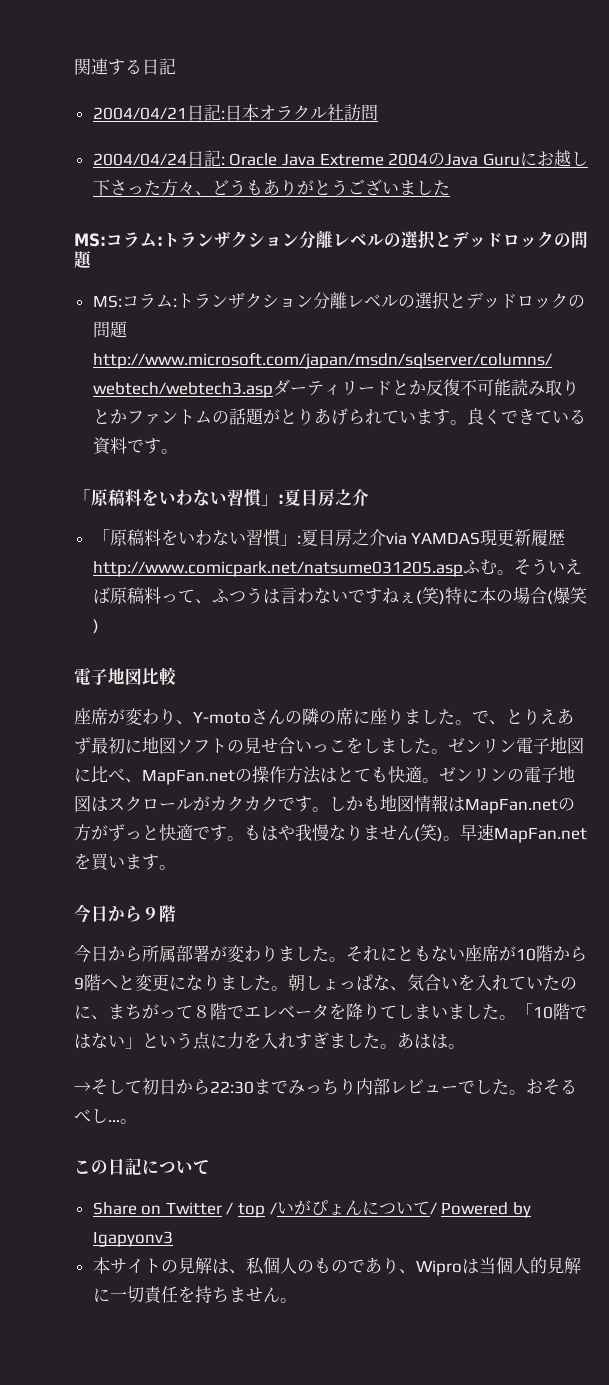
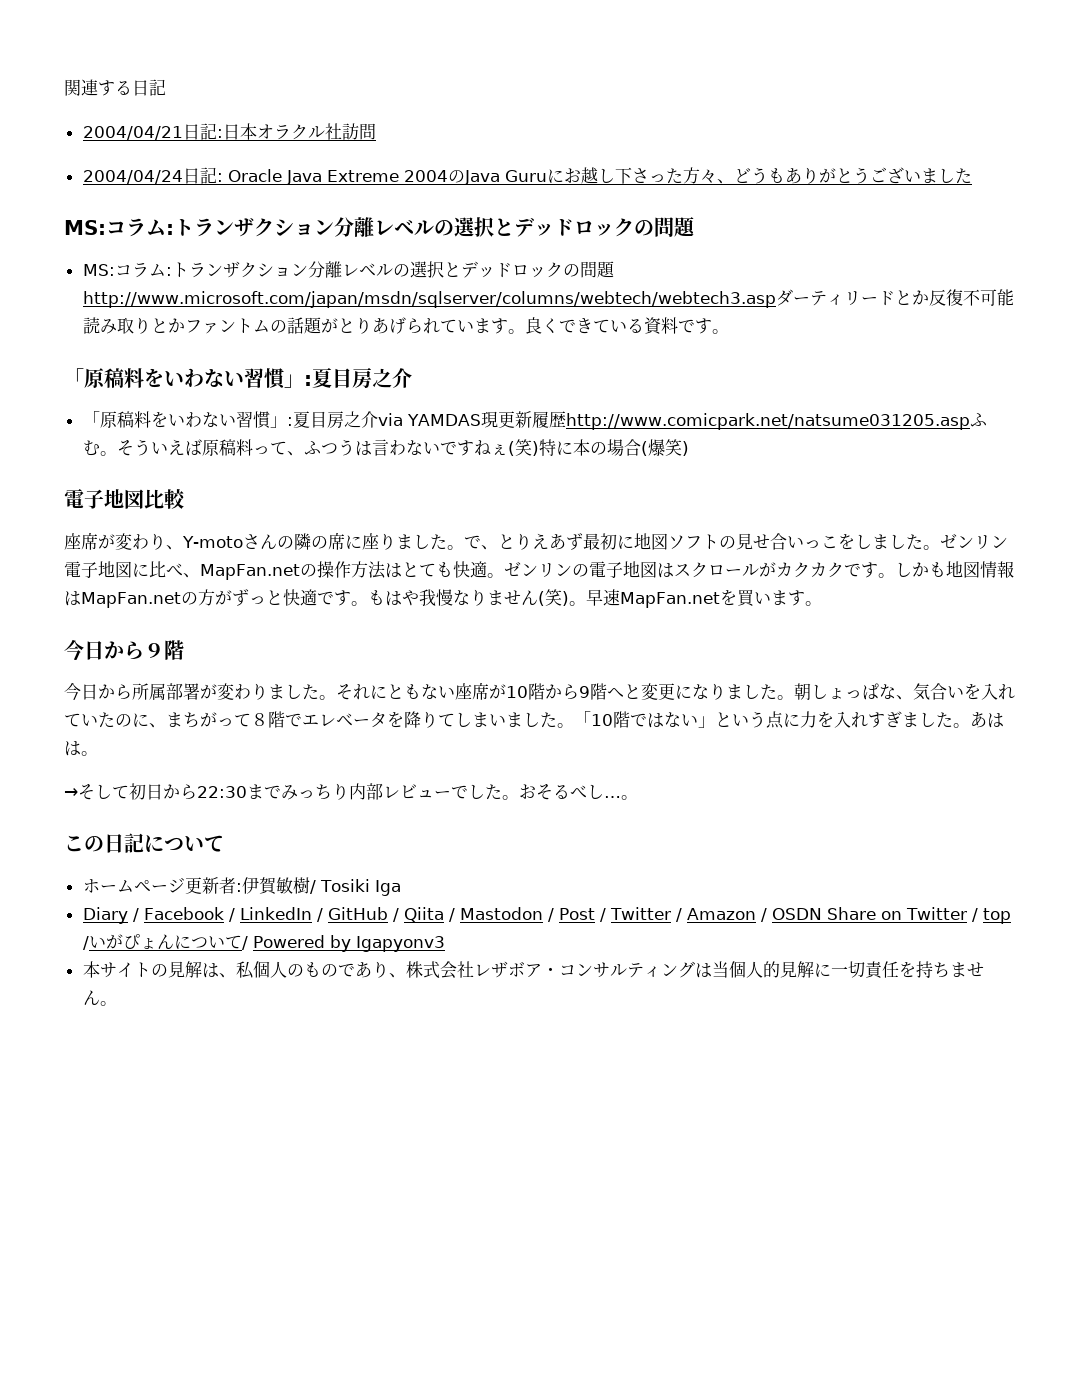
(210, 1167) none -> [82,877,401,896] [82,907,822,924] ホームページ更新者:伊賀敏樹/ Tosiki Iga // Diary / Facebook / LinkedIn / GitHub / Qiita / Mastodon / Post / Twitter / Amazon / OSDN
[415,1260,462,1276] Wipro -> [405,961,695,979] 株式会社レザボア・コンサルティング

